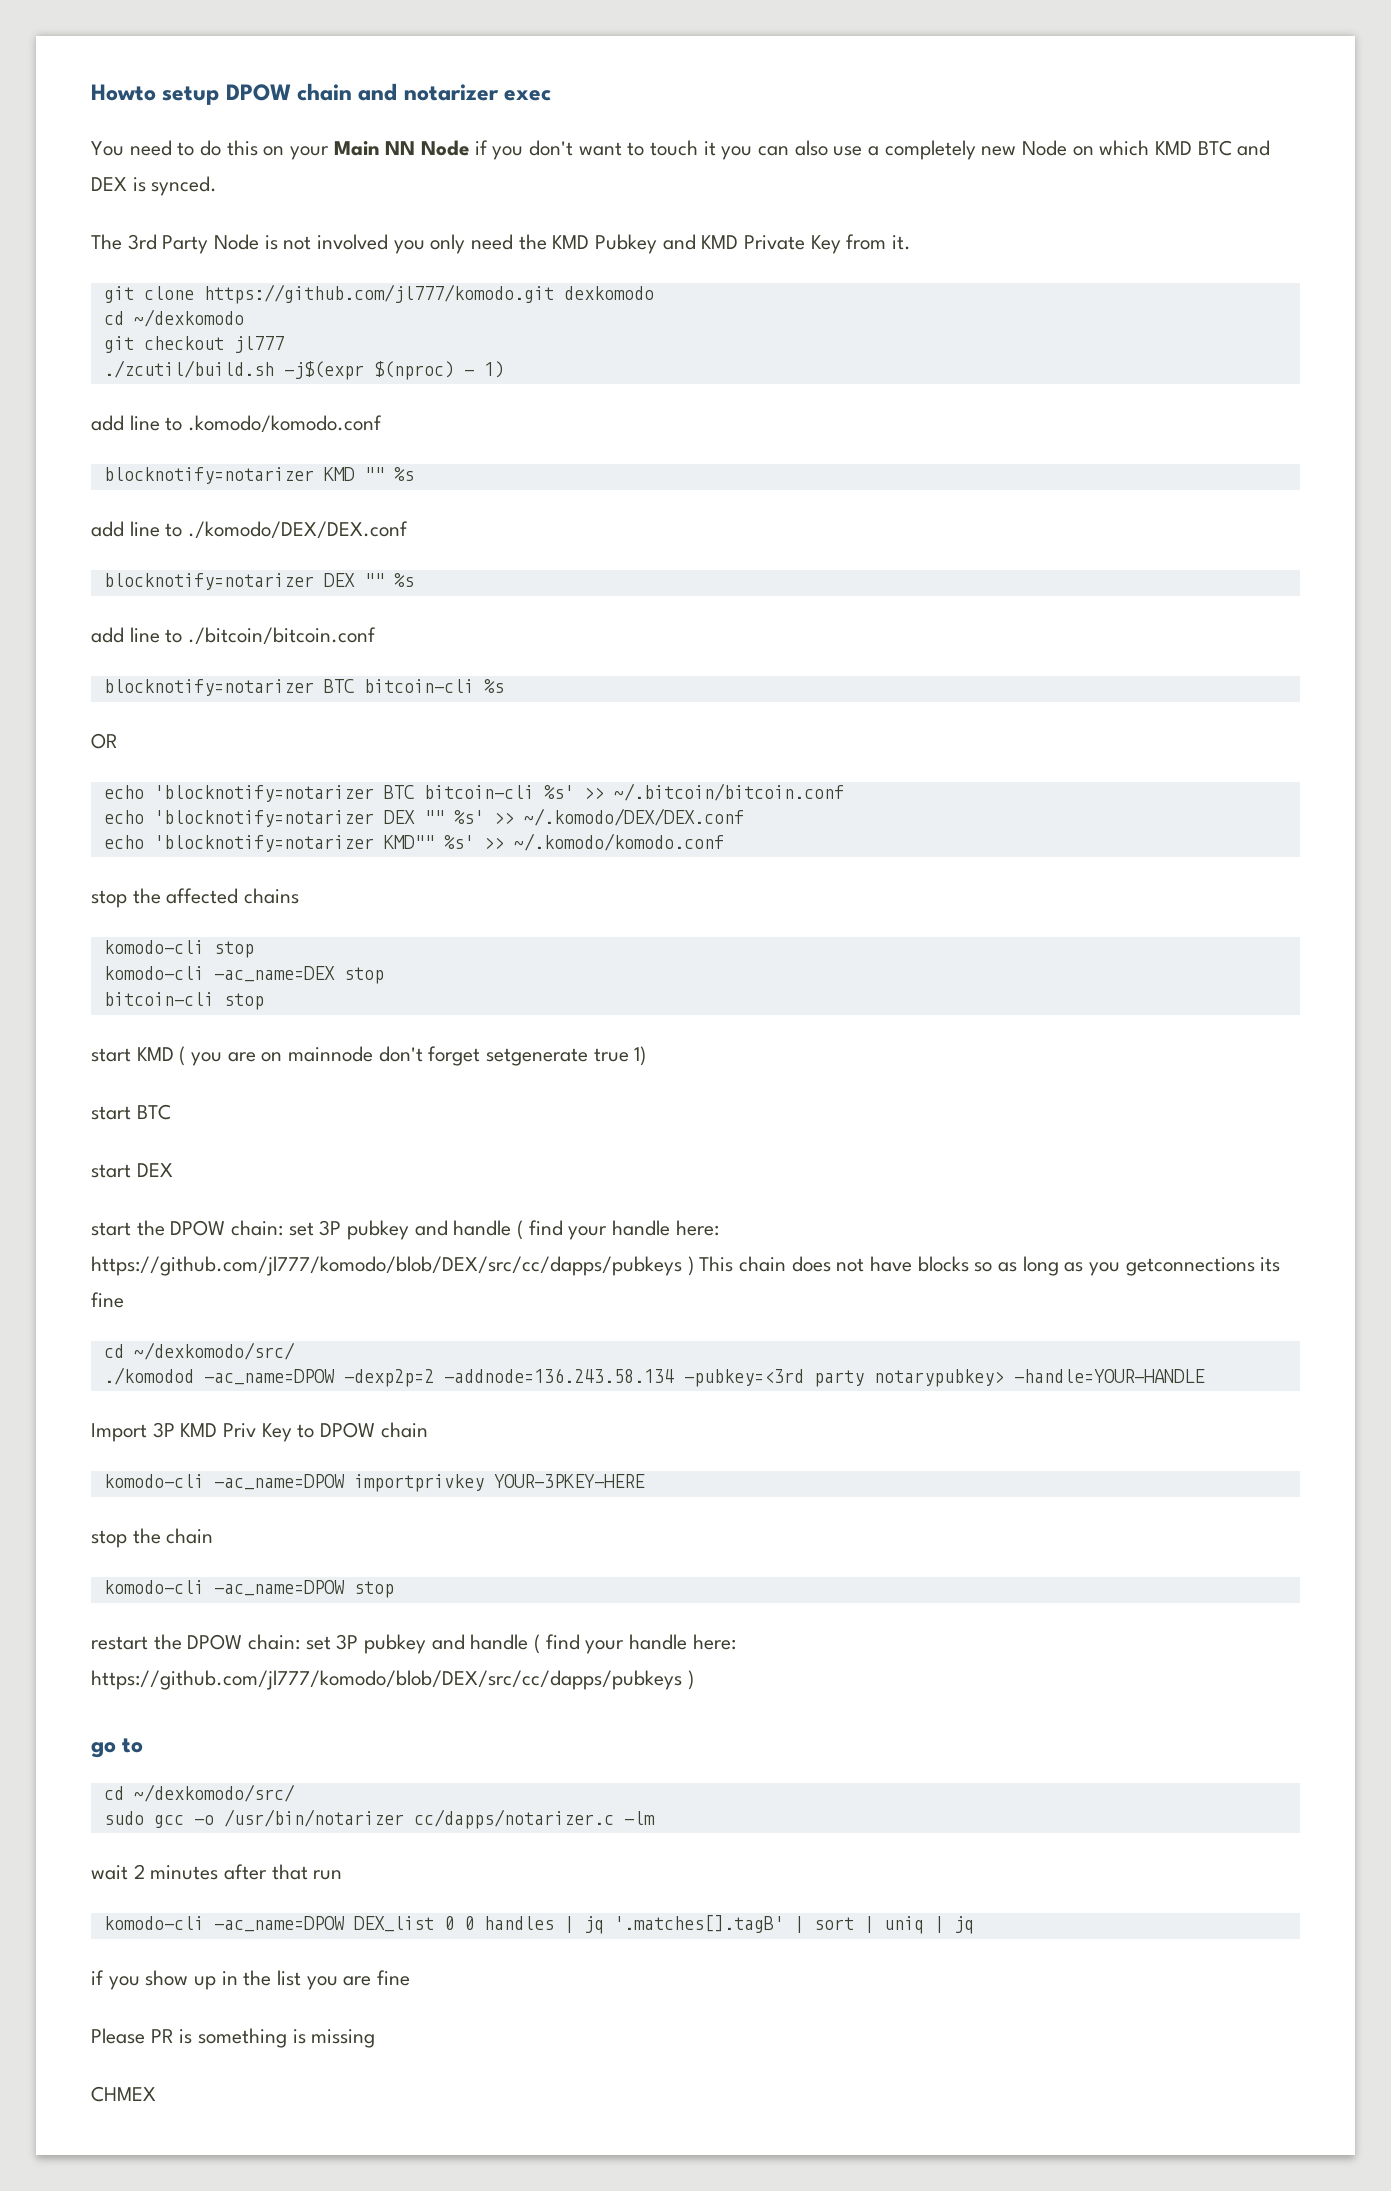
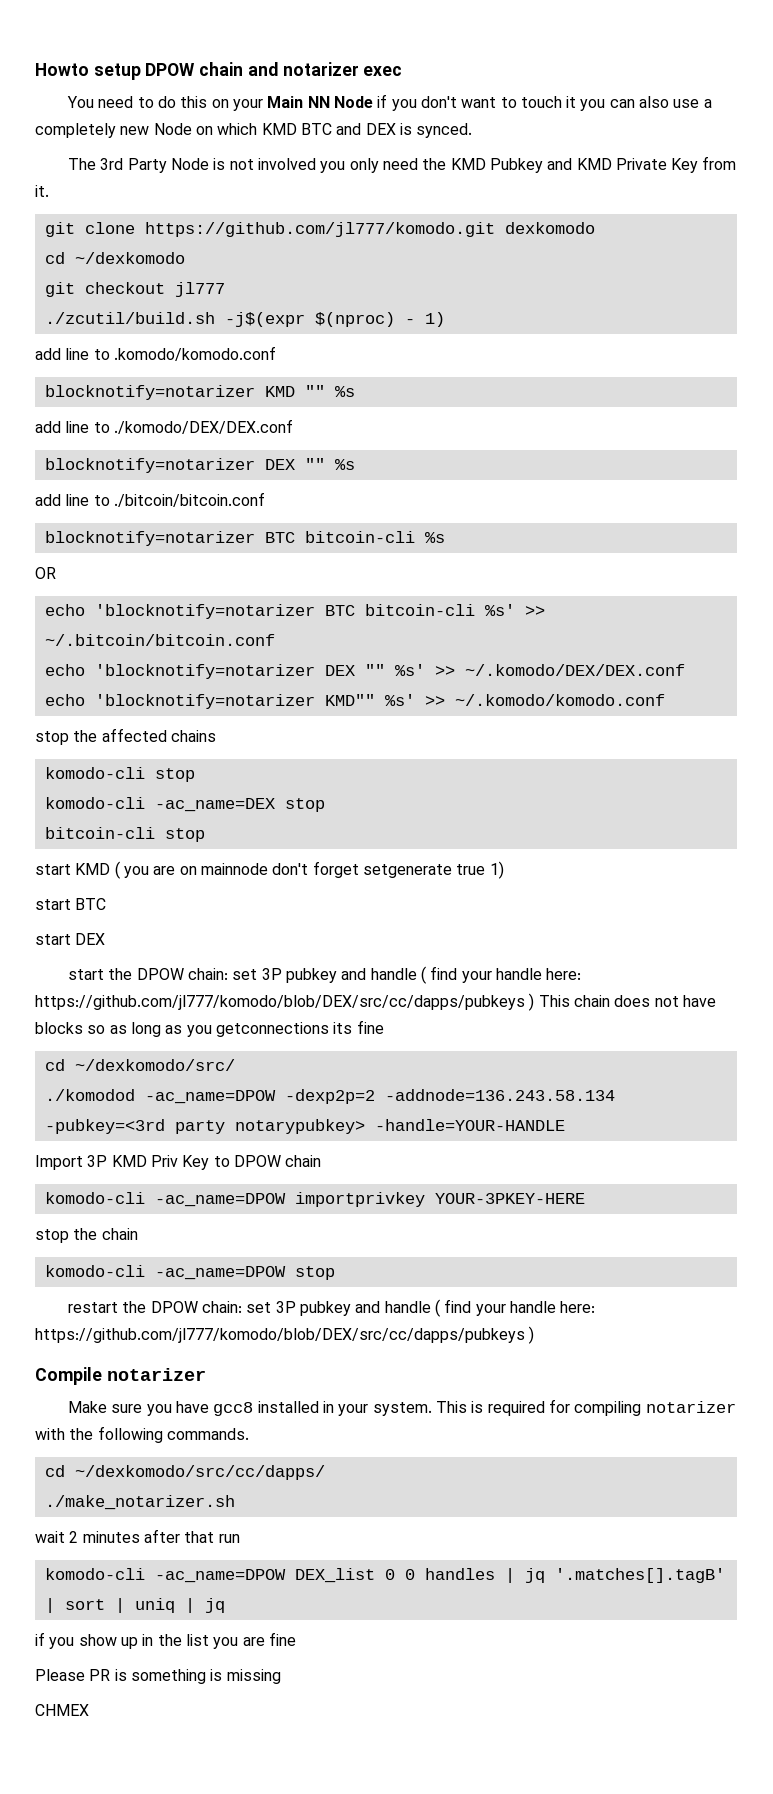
[91,1738,144,1758] [103,1784,295,1802] [103,1809,655,1829] go to // cd ~/dexkomodo/src/ // sudo gcc -o /usr/bin/notarizer cc/dapps/notarizer.c -lm -> [35,1367,206,1385] [68,1399,736,1416] [35,1426,249,1443] [44,1465,325,1480] [44,1495,235,1510] Compile notarizer // Make sure you have gcc8 installed in your system. This is required for compiling notarizer with the following commands. // cd ~/dexkomodo/src/cc/dapps/ // ./make_notarizer.sh

